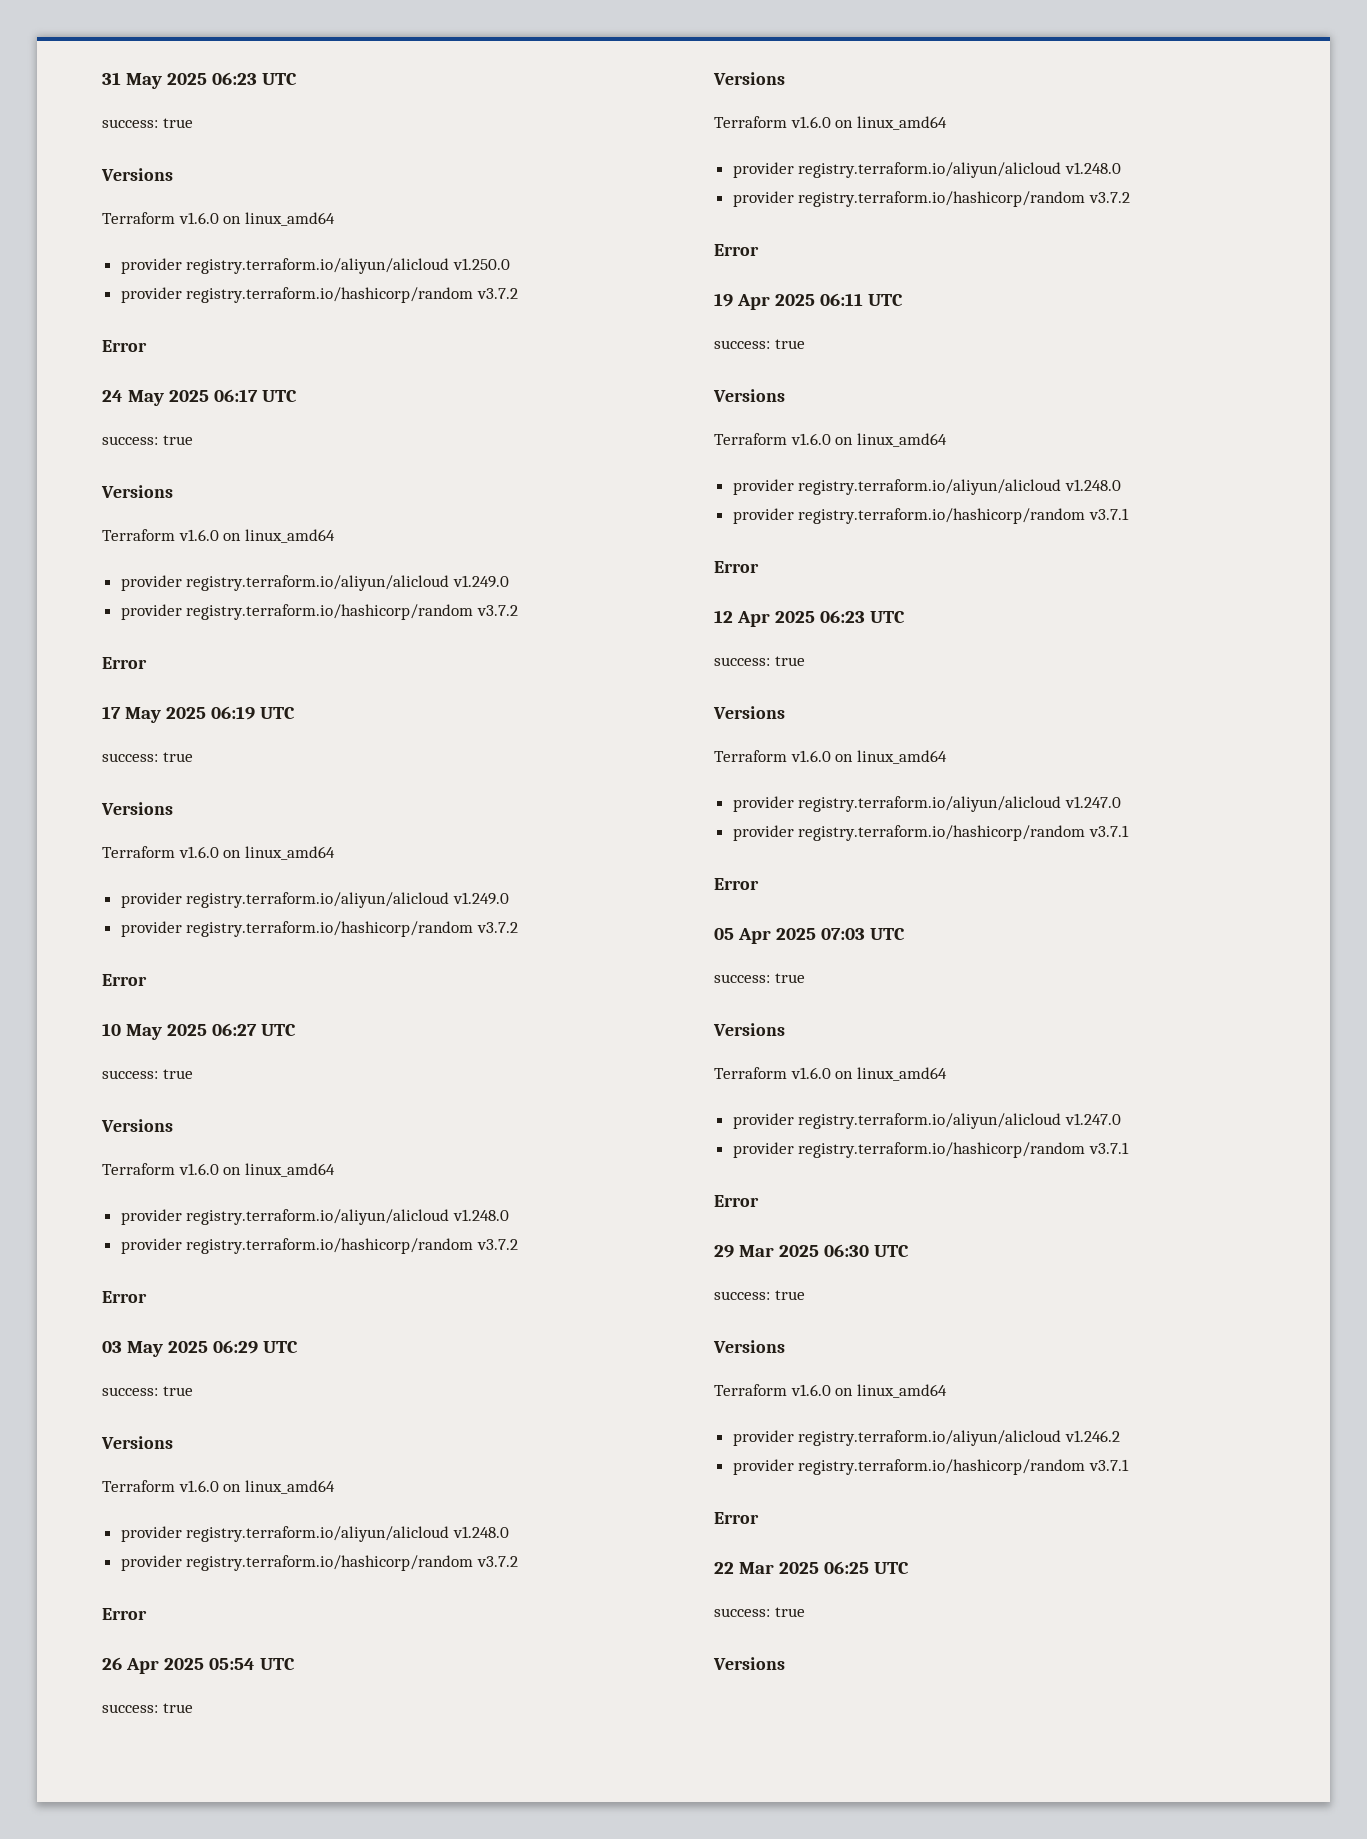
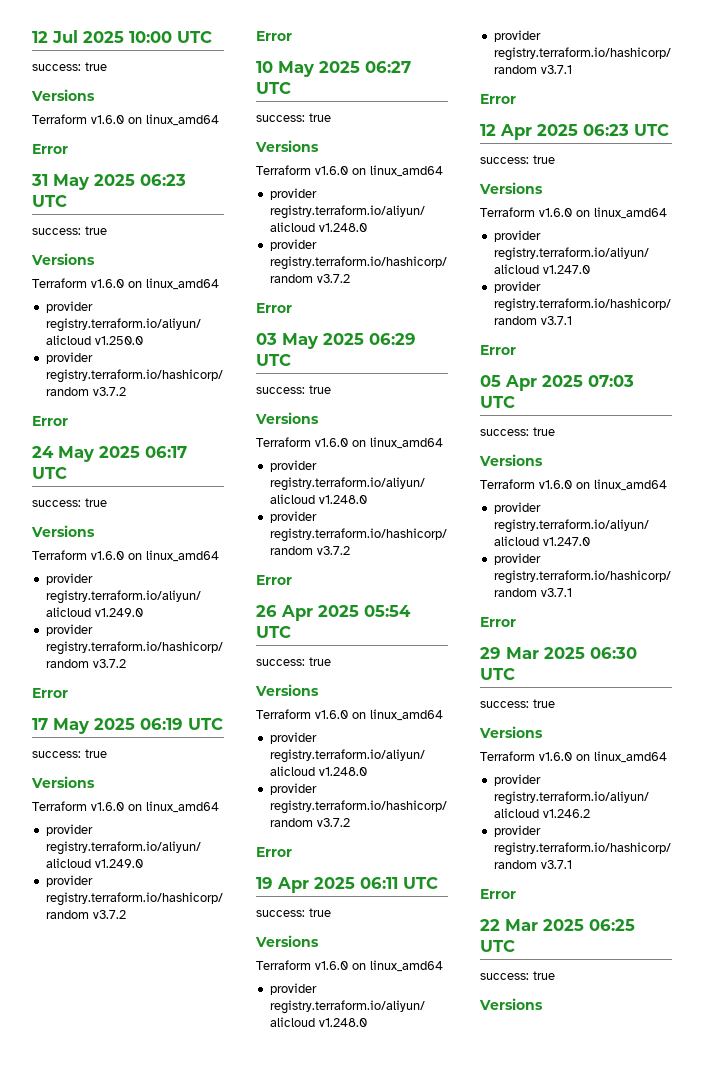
(102, 78) none -> [32,30,212,43] [32,62,107,71] [31,89,95,101] [32,114,219,126] [32,144,68,154] 12 Jul 2025 10:00 UTC // success: true // Versions // Terraform v1.6.0 on linux_amd64 // Error //

